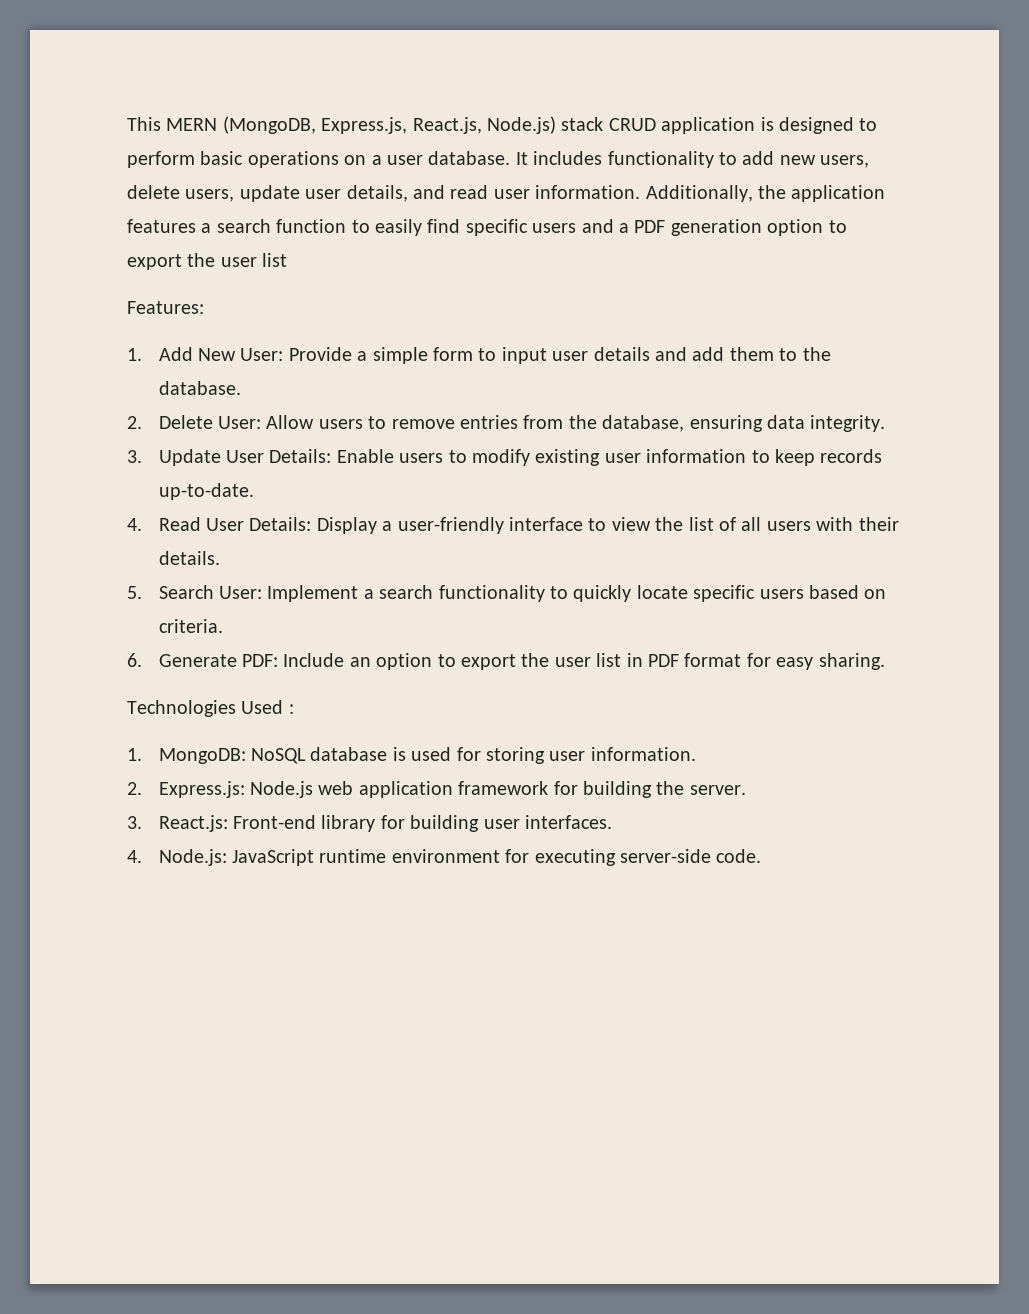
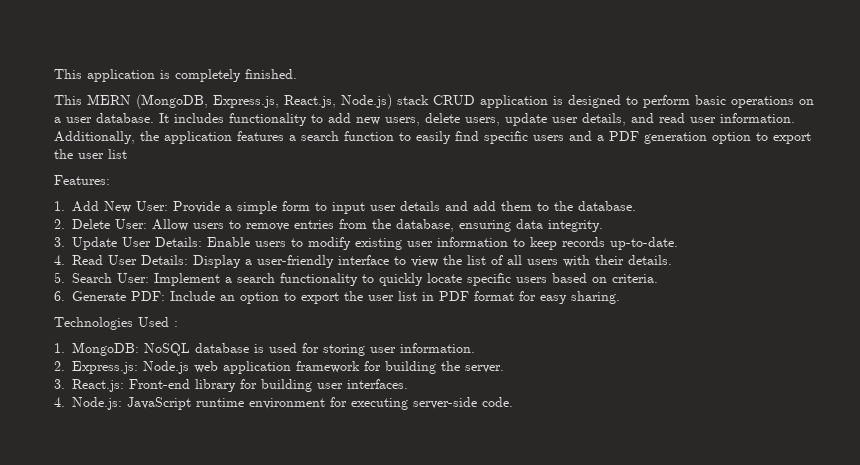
[127,117,161,131] This -> [54,69,297,82] [54,95,82,105] This application is completely finished. // This

